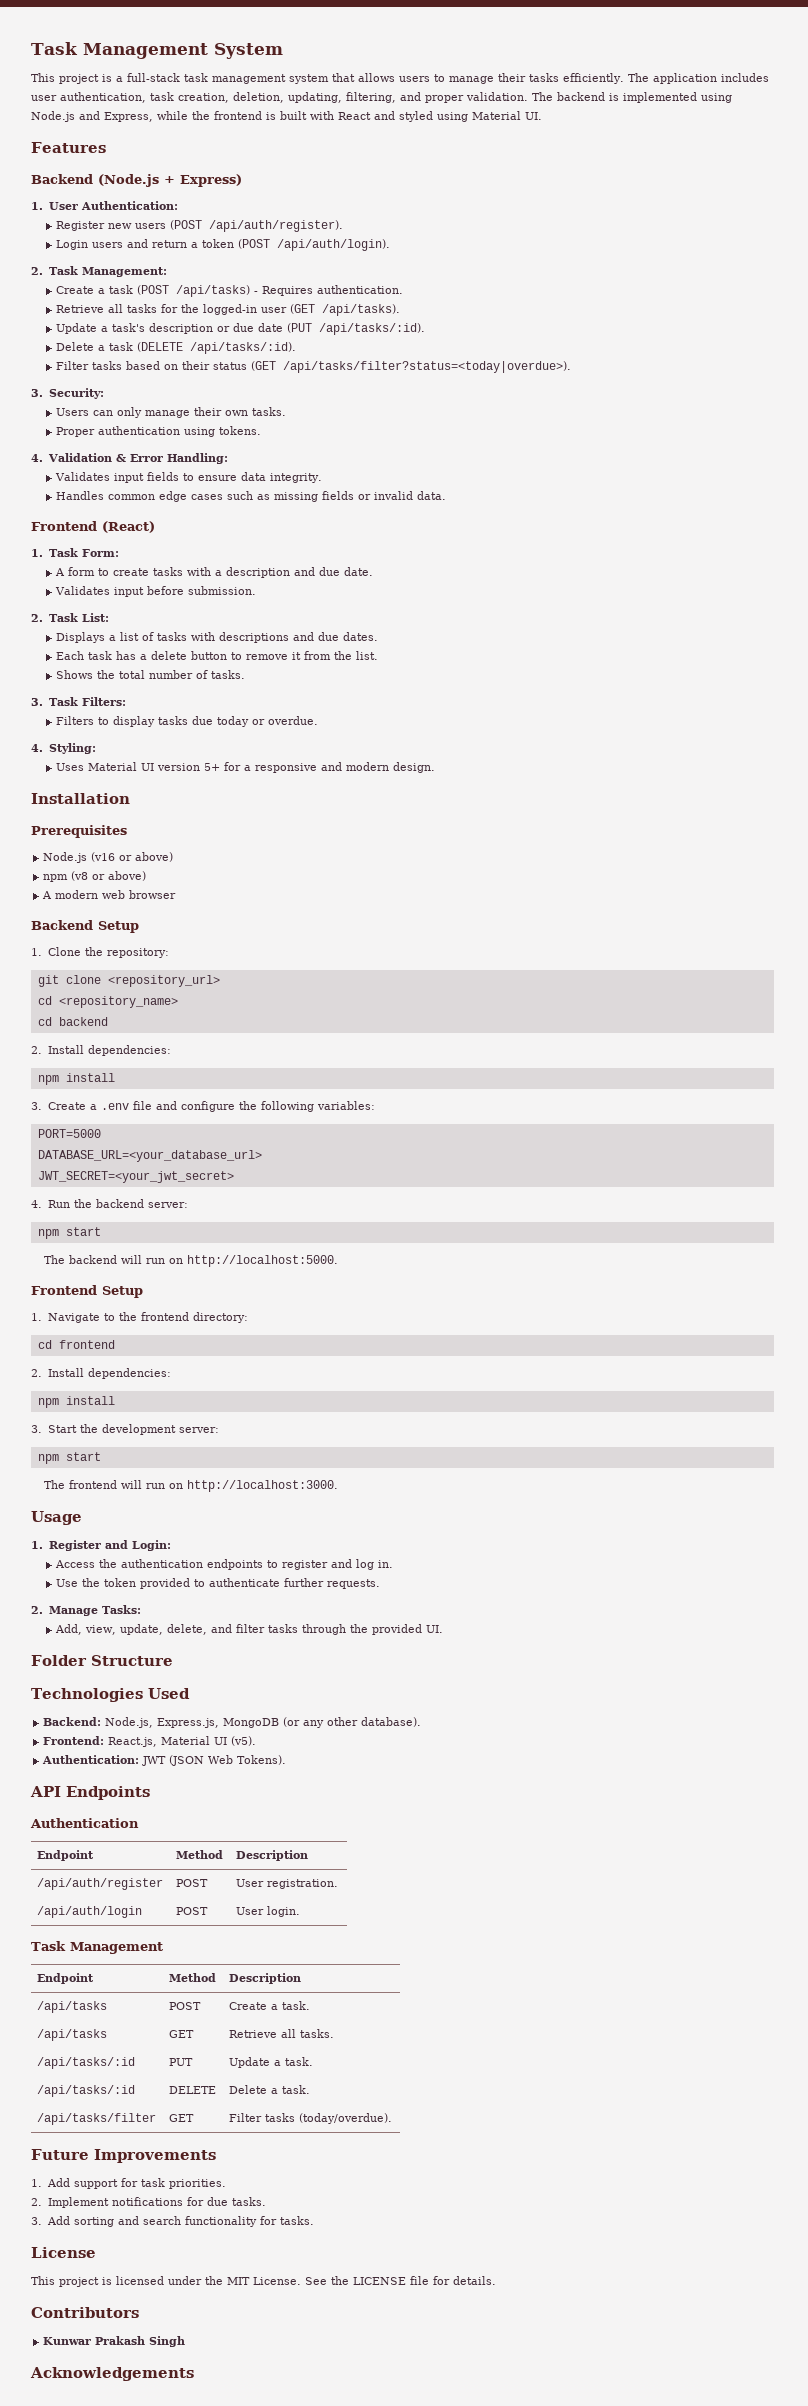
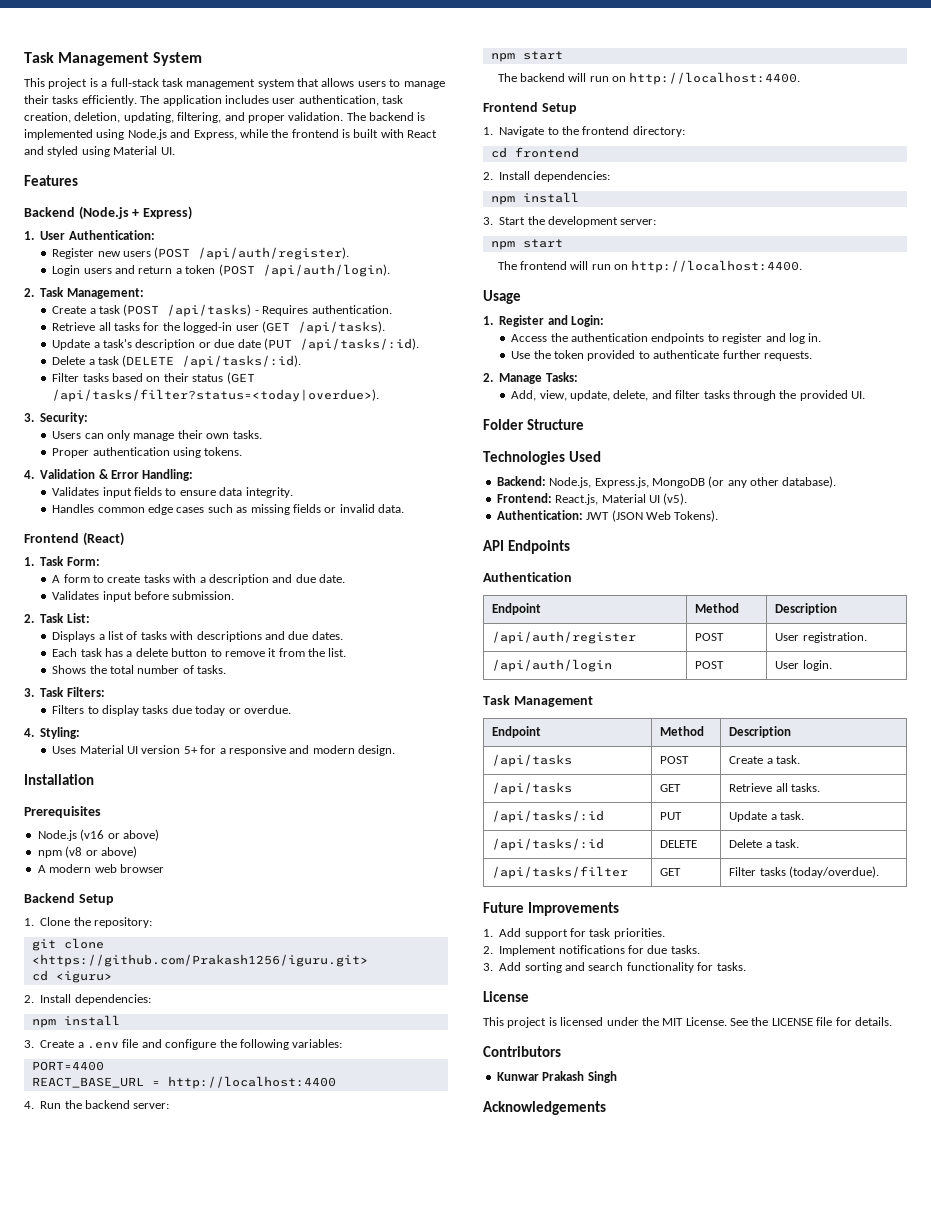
[107,975,220,987] [37,996,178,1008] [37,1017,108,1026] <repository_url> // cd <repository_name> // cd backend -> [31,954,368,967] [31,970,112,983] <https://github.com/Prakash1256/iguru.git> // cd <iguru>
[37,1129,101,1138] [37,1150,262,1162] [37,1171,234,1183] PORT=5000 // DATABASE_URL=<your_database_url> // JWT_SECRET=<your_jwt_secret> -> [31,1061,104,1071] [31,1076,336,1089] PORT=4400 // REACT_BASE_URL = http://localhost:4400
[186,1255,338,1267] http://localhost:5000. -> [629,72,801,85] http://localhost:4400.
[186,1480,338,1492] http://localhost:3000. -> [631,260,803,273] http://localhost:4400.

